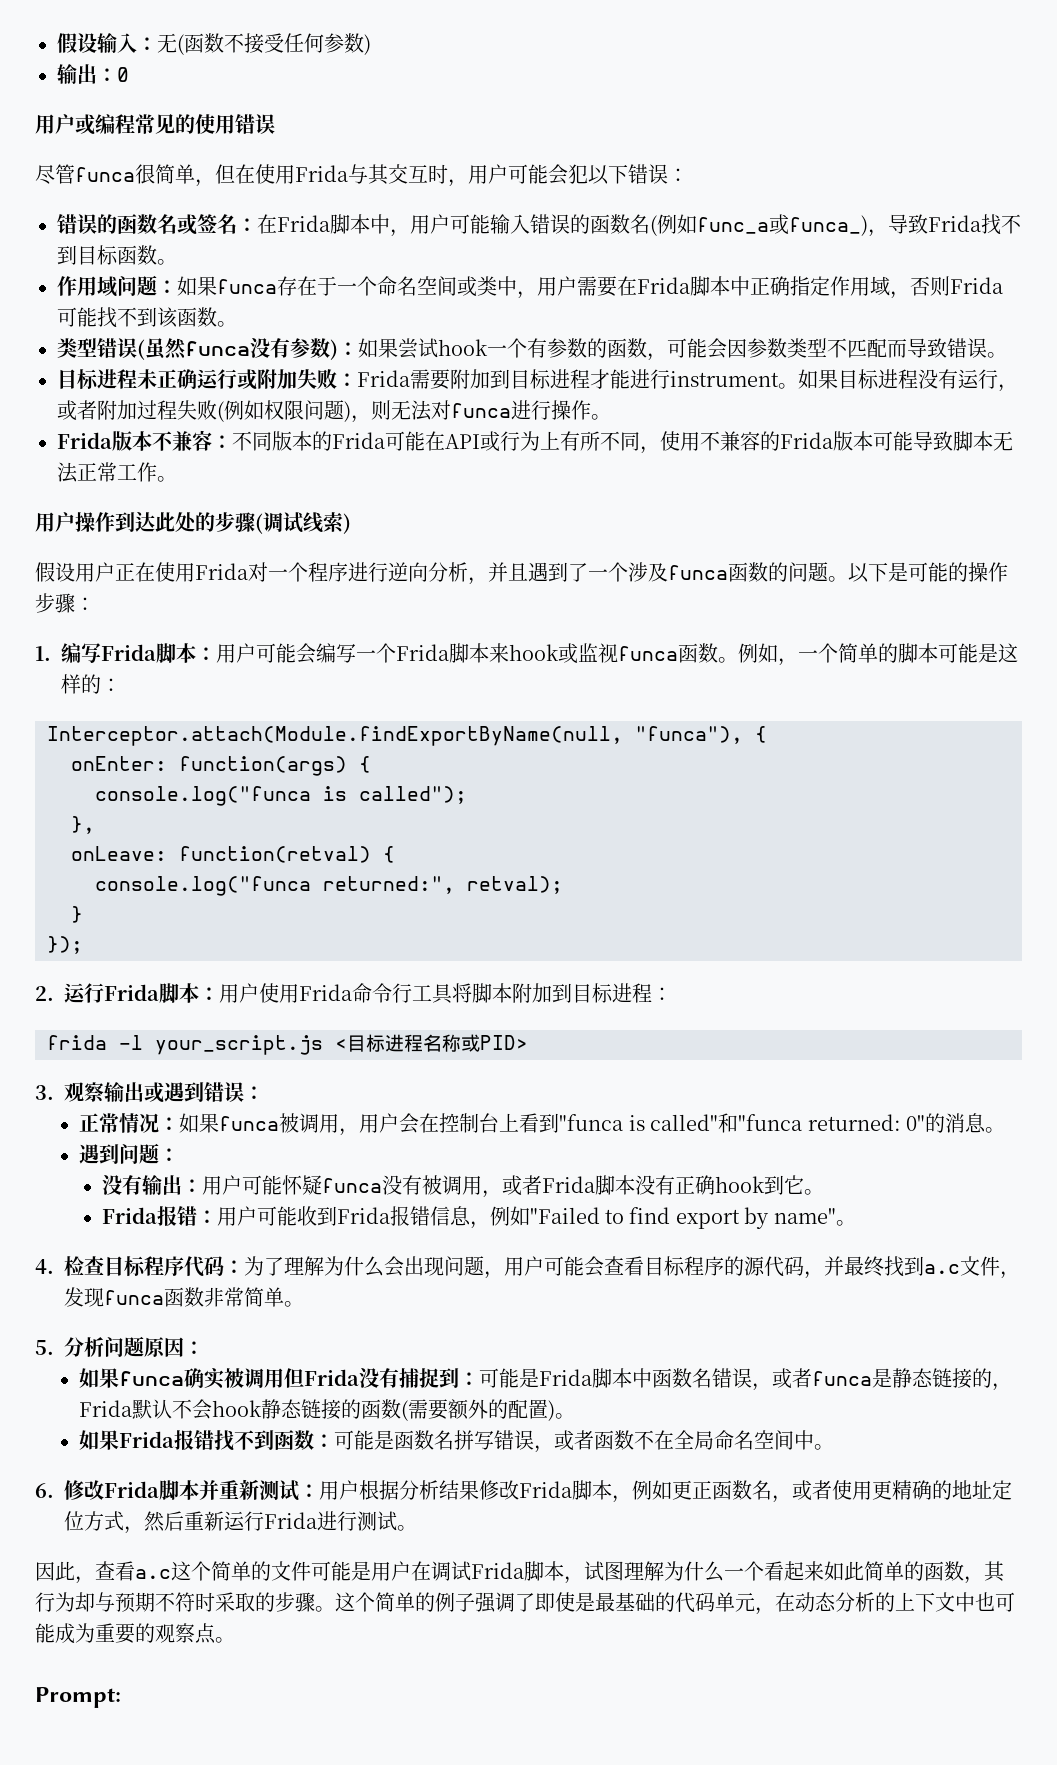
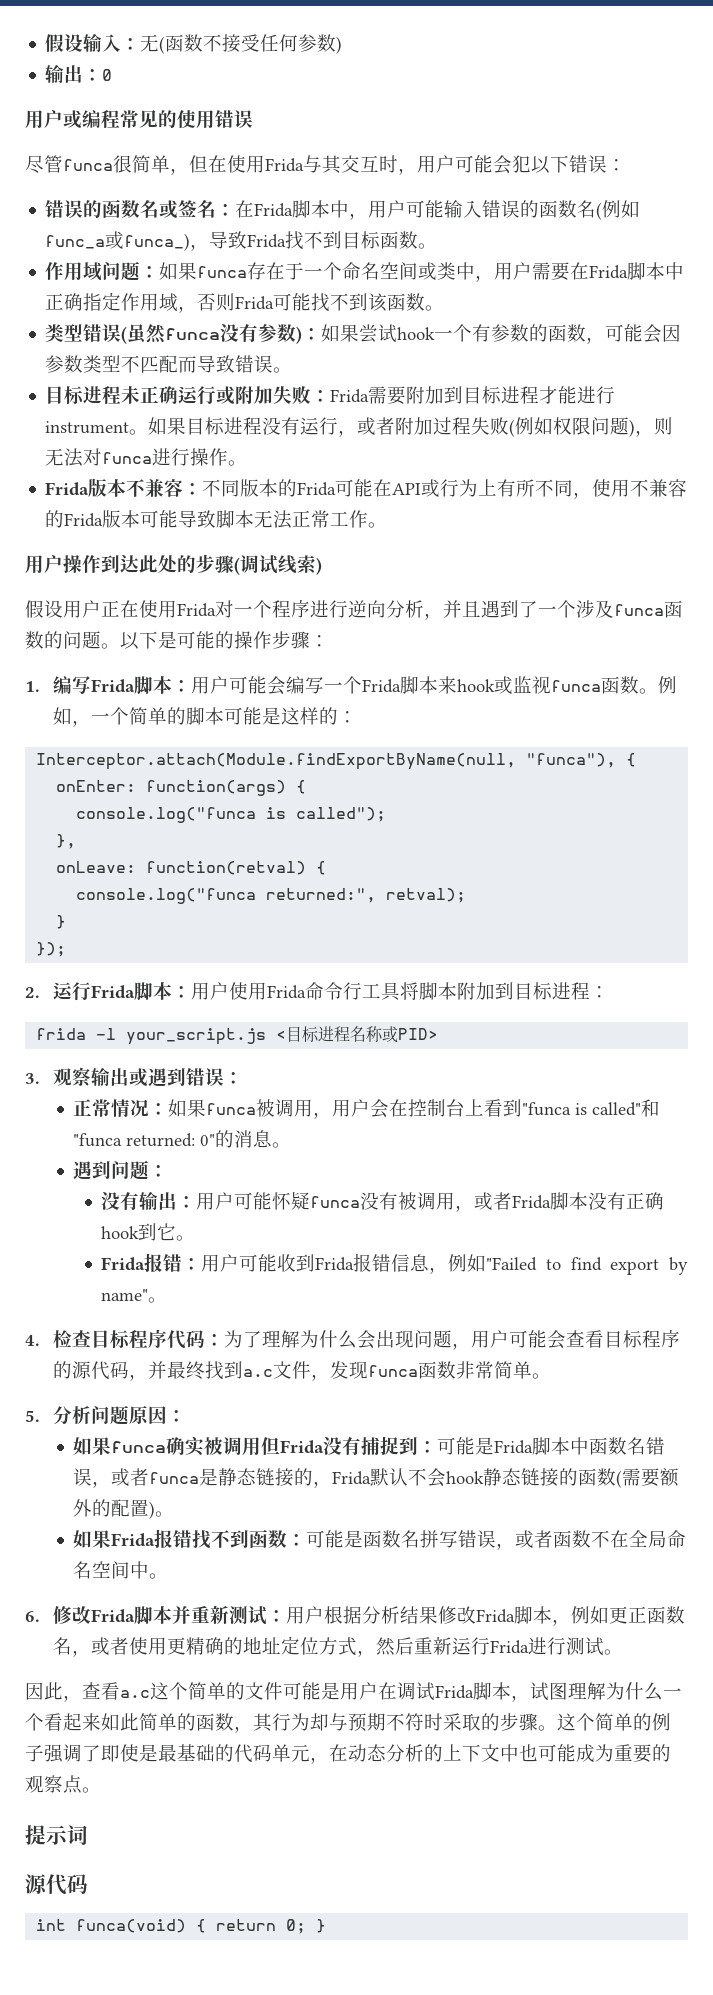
[35,1687,121,1708] Prompt: -> [25,1825,88,1845] [25,1874,88,1895] [36,1919,327,1934] 提示词 // 源代码 // int funca(void) { return 0; }

